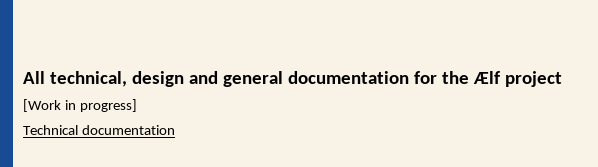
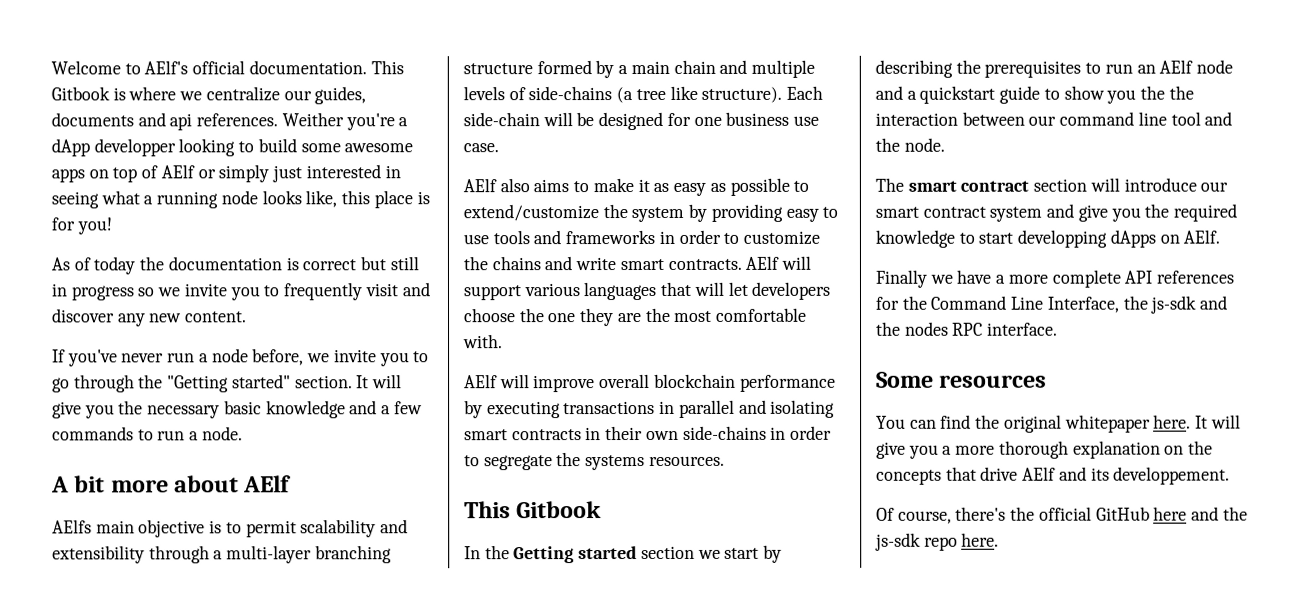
[23,71,562,87] [23,99,137,112] [23,125,175,135] All technical, design and general documentation for the Ælf project // [Work in progress] // Technical documentation -> [51,60,404,75] [51,86,367,105] [51,112,409,131] [51,138,414,157] [51,164,401,183] [51,190,430,209] [51,217,112,235] [51,256,419,275] [51,282,430,301] [52,308,248,327] [52,348,430,367] [52,374,403,393] [52,400,423,419] [52,426,243,441] [51,475,292,493] [52,519,409,538] [52,545,392,564] [463,59,816,79] [463,85,824,104] [463,111,820,131] [463,143,499,153] [463,177,810,196] [463,203,839,223] [463,229,821,245] [463,255,812,271] [463,281,831,301] [464,307,808,327] [463,334,503,349] [464,373,836,393] [464,399,836,419] [464,425,833,441] [464,452,725,471] [464,501,603,519] [464,544,783,564] [875,59,1234,78] [875,85,1194,104] [875,111,1233,126] [875,137,945,152] [875,177,1229,192] [875,203,1238,222] [875,229,1221,248] [875,269,1235,288] [875,295,1229,314] [876,321,1059,336] [876,371,1048,388] [876,414,1241,433] [876,440,1214,459] [876,466,1231,485] [876,506,1248,524] [875,532,1000,551] Welcome to AElf's official documentation. This Gitbook is where we centralize our guides, documents and api references. Weither you're a dApp developper looking to build some awesome apps on top of AElf or simply just interested in seeing what a running node looks like, this place is for you! // As of today the documentation is correct but still in progress so we invite you to frequently visit and discover any new content. // If you've never run a node before, we invite you to go through the "Getting started" section. It will give you the necessary basic knowledge and a few commands to run a node. // A bit more about AElf // AElfs main objective is to permit scalability and extensibility through a multi-layer branching structure formed by a main chain and multiple levels of side-chains (a tree like structure). Each side-chain will be designed for one business use case. // AElf also aims to make it as easy as possible to extend/customize the system by providing easy to use tools and frameworks in order to customize the chains and write smart contracts. AElf will support various languages that will let developers choose the one they are the most comfortable with. // AElf will improve overall blockchain performance by executing transactions in parallel and isolating smart contracts in their own side-chains in order to segregate the systems resources. // This Gitbook // In the Getting started section we start by describing the prerequisites to run an AElf node and a quickstart guide to show you the the interaction between our command line tool and the node. // The smart contract section will introduce our smart contract system and give you the required knowledge to start developping dApps on AElf. // Finally we have a more complete API references for the Command Line Interface, the js-sdk and the nodes RPC interface. // Some resources // You can find the original whitepaper here. It will give you a more thorough explanation on the concepts that drive AElf and its developpement. // Of course, there's the official GitHub here and the js-sdk repo here.

